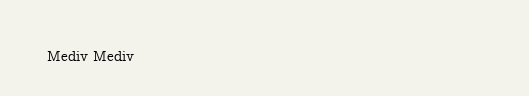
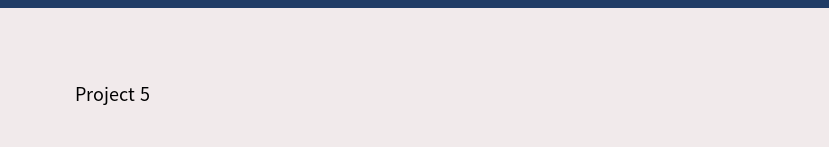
[47,50,134,61] Mediv Mediv -> [75,86,150,105] Project 5

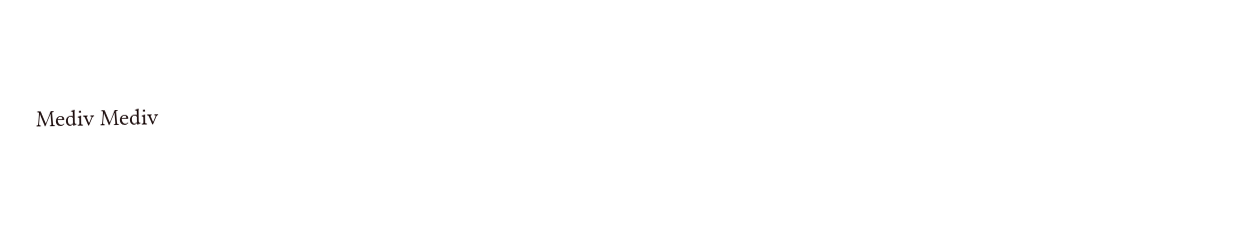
[75,86,150,105] Project 5 -> [35,108,161,128] Mediv Mediv

